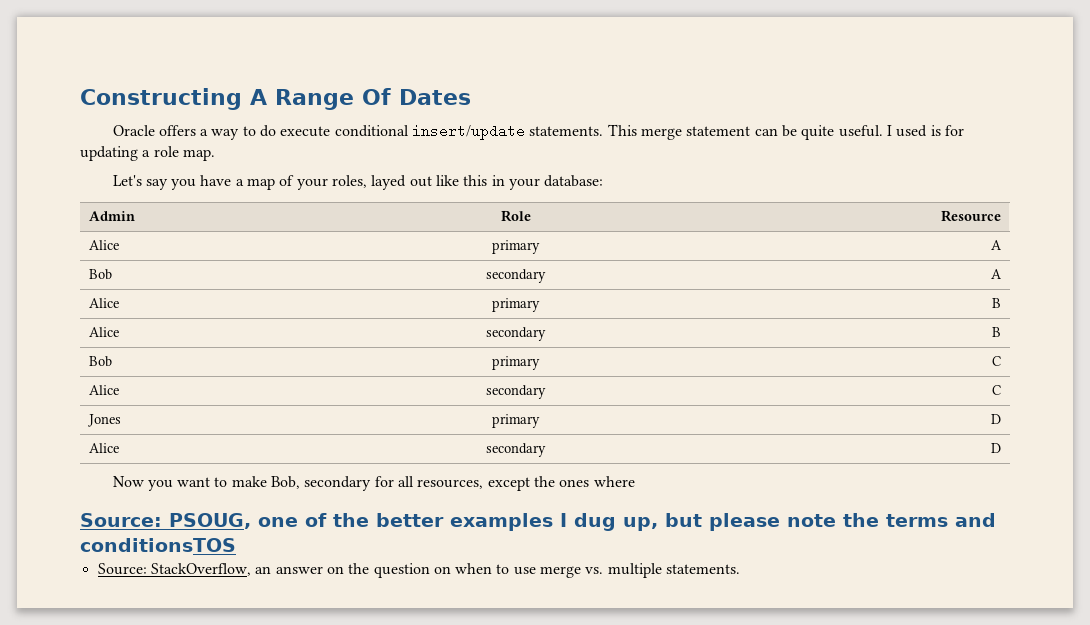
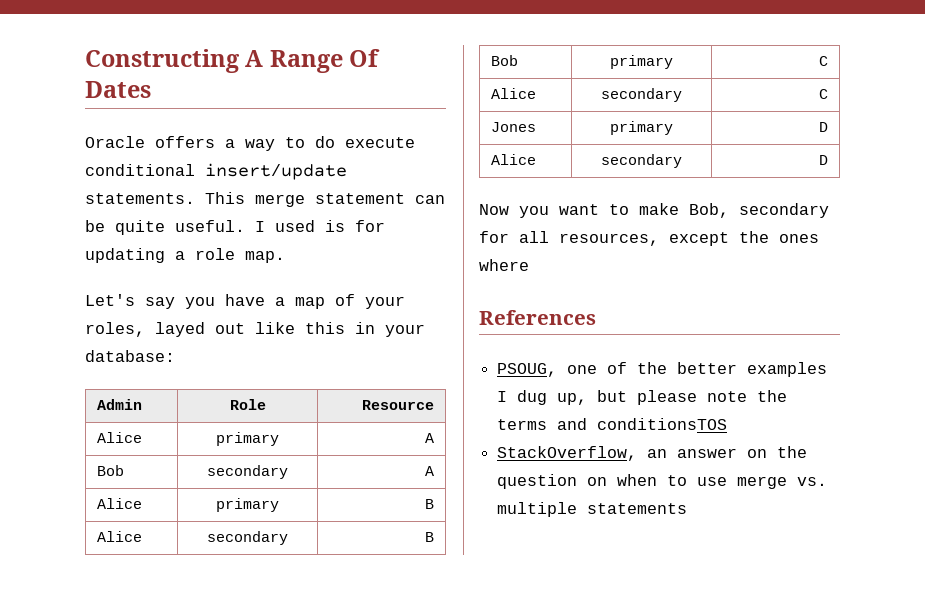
[80,513,162,527] Source: -> [479,310,596,325] References //
[97,563,147,575] Source: -> (728, 424) none
[666,564,741,574] statements. -> [587,503,688,514] statements

